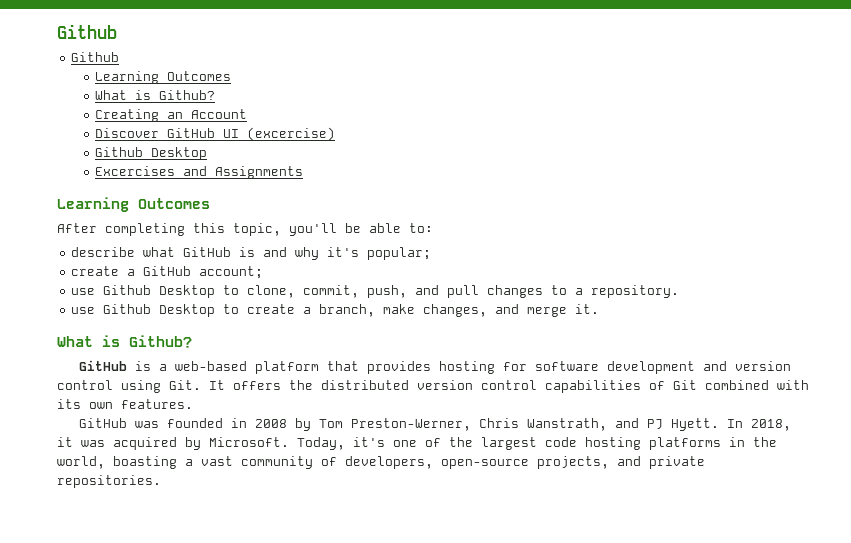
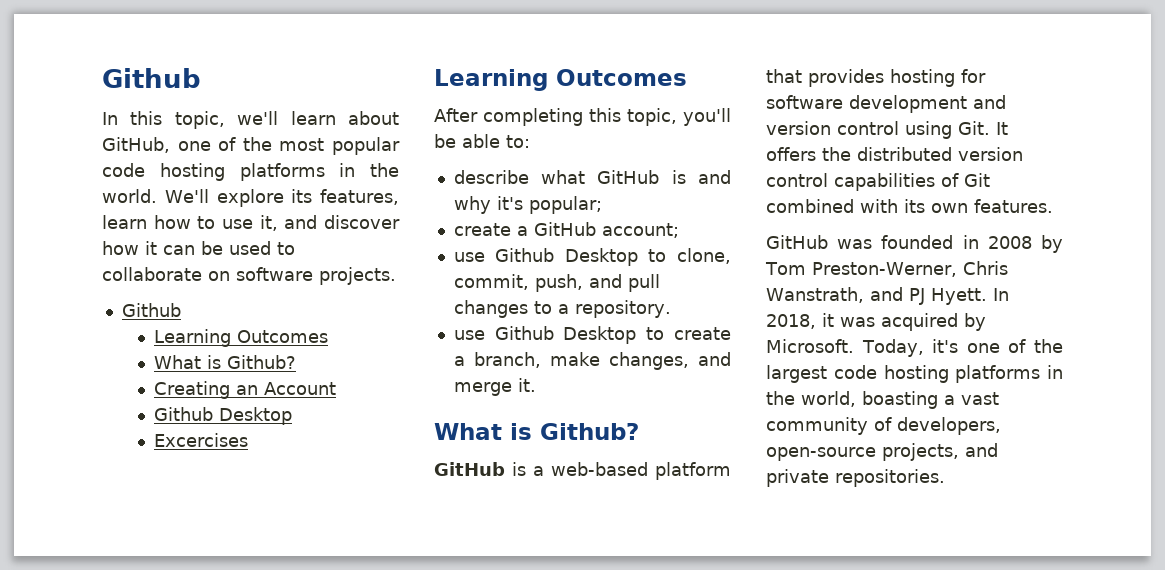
[57,24,117,39] Github -> [102,68,201,88] [102,111,399,129] [102,137,400,155] [102,163,399,181] [102,189,399,207] [102,215,400,231] [102,241,295,255] [102,267,396,285] Github // In this topic, we'll learn about GitHub, one of the most popular code hosting platforms in the world. We'll explore its features, learn how to use it, and discover how it can be used to collaborate on software projects.
[95,127,336,141] // Discover GitHub UI (excercise) -> (336, 388) none
[183,166,304,179] and Assignments -> (248, 440) none

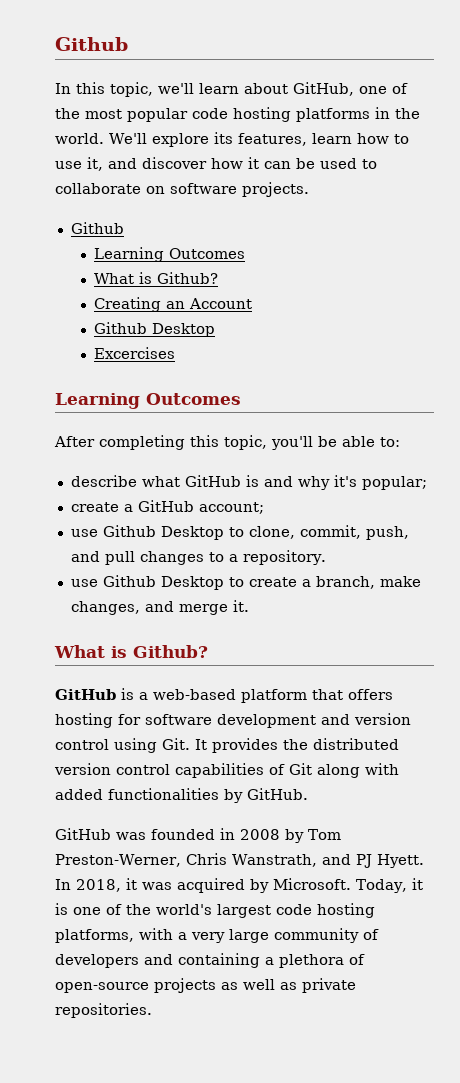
[808,69,884,87] provides -> [348,689,393,700] offers
[766,147,816,161] offers -> [212,738,278,753] provides
[766,199,1053,213] combined with its own features. -> [317,763,399,778] [55,788,308,803] along with added functionalities by GitHub.
[932,339,1063,353] it's one of the -> [411,878,423,890] [55,903,212,915] it is one of the world's
[955,365,1063,383] [766,391,999,409] [766,417,1001,435] [766,443,998,461] platforms in the world, boasting a vast community of developers, open-source projects, and -> [55,928,379,943] [55,953,365,968] [55,978,297,993] platforms, with a very large community of developers and containing a plethora of open-source projects as well as

